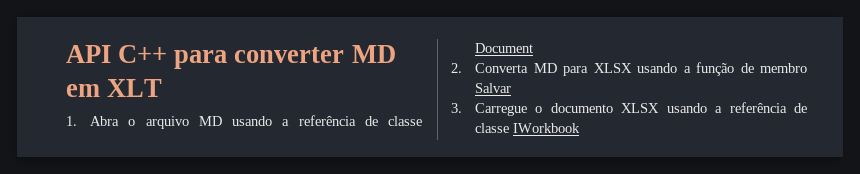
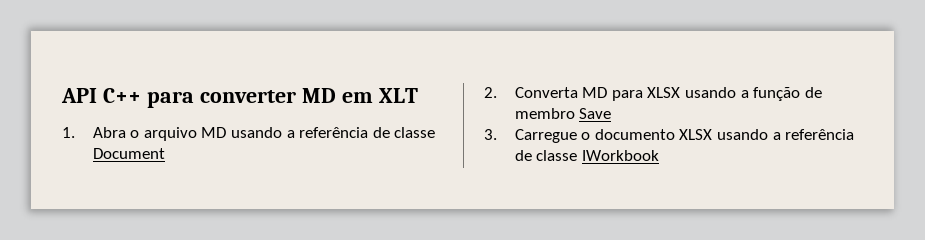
[475,83,512,93] Salvar -> [579,108,612,119] Save

